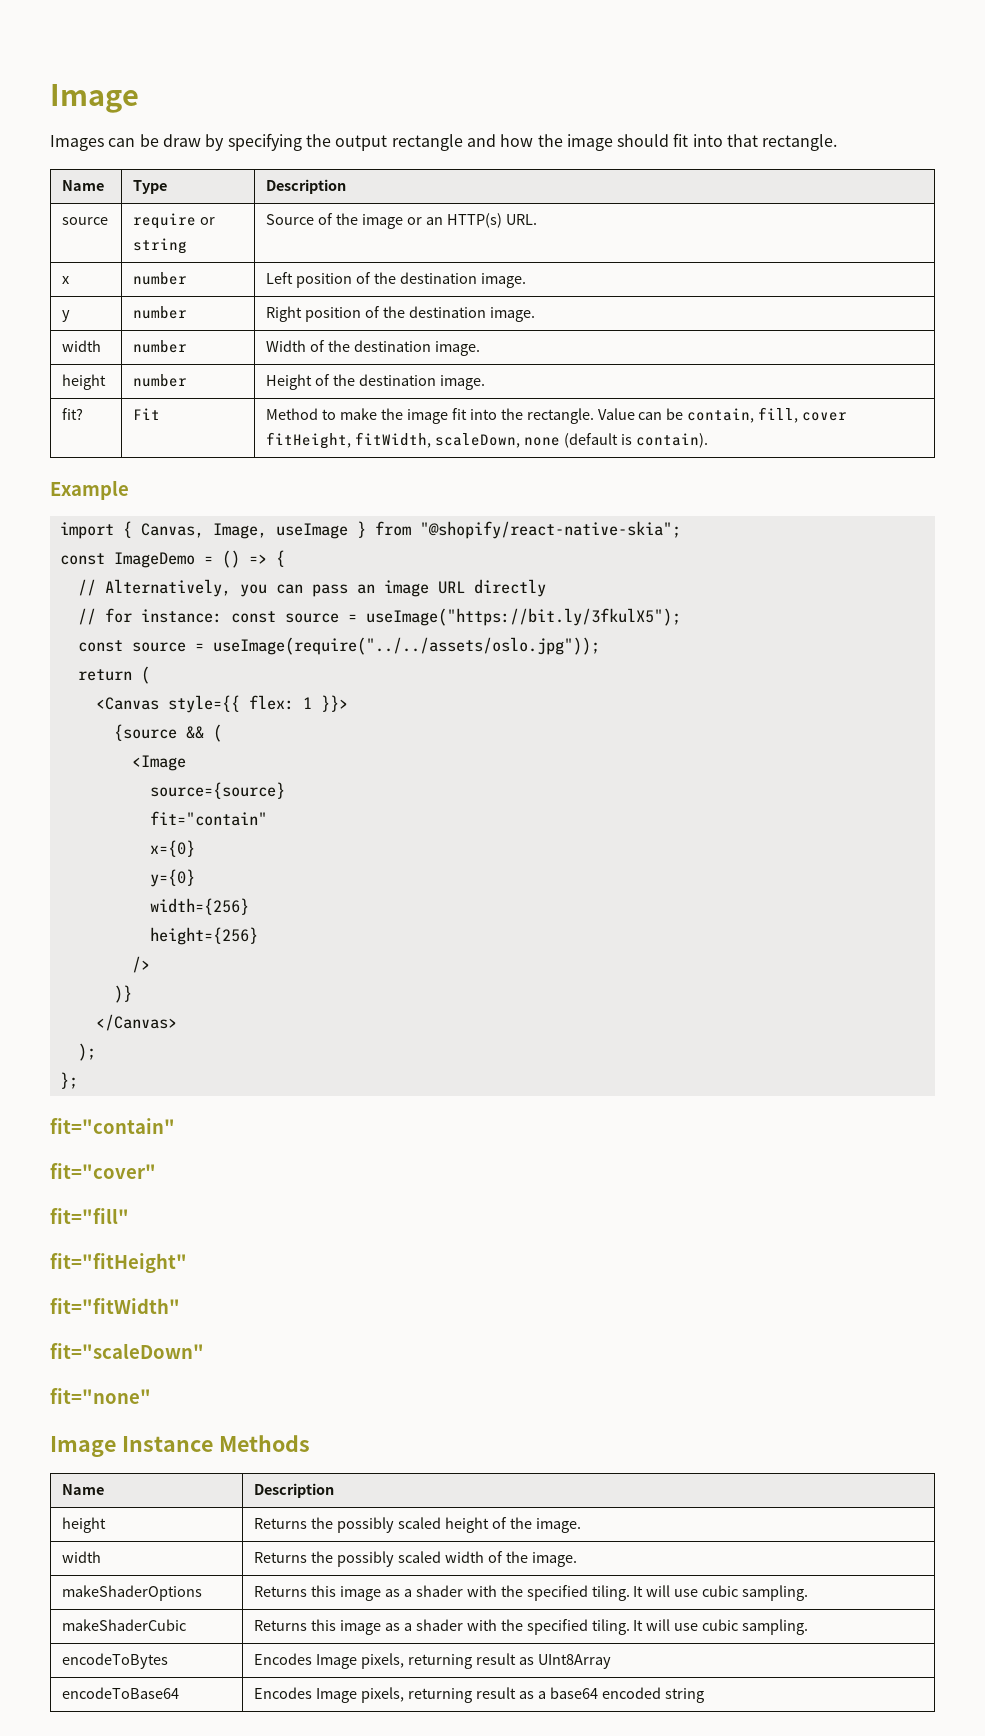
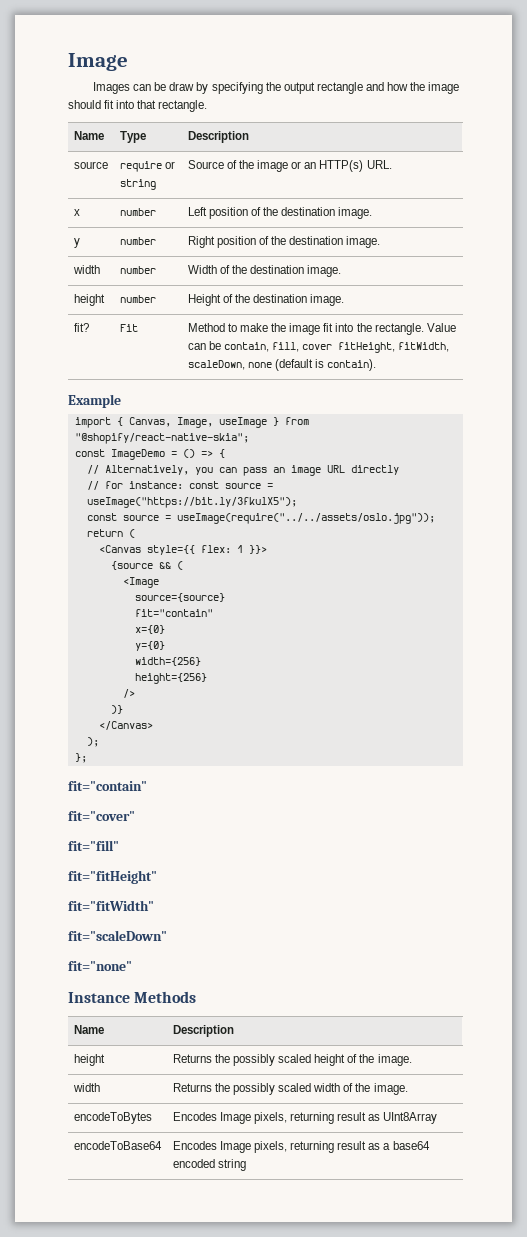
[50,1436,116,1457] Image -> (132, 966) none
[62,1585,203,1601] [254,1585,809,1601] [62,1619,187,1631] [254,1619,809,1635] // makeShaderOptions | Returns this image as a shader with the specified tiling. It will use cubic sampling. // makeShaderCubic | Returns this image as a shader with the specified tiling. It will use cubic sampling. -> (408, 1089) none

